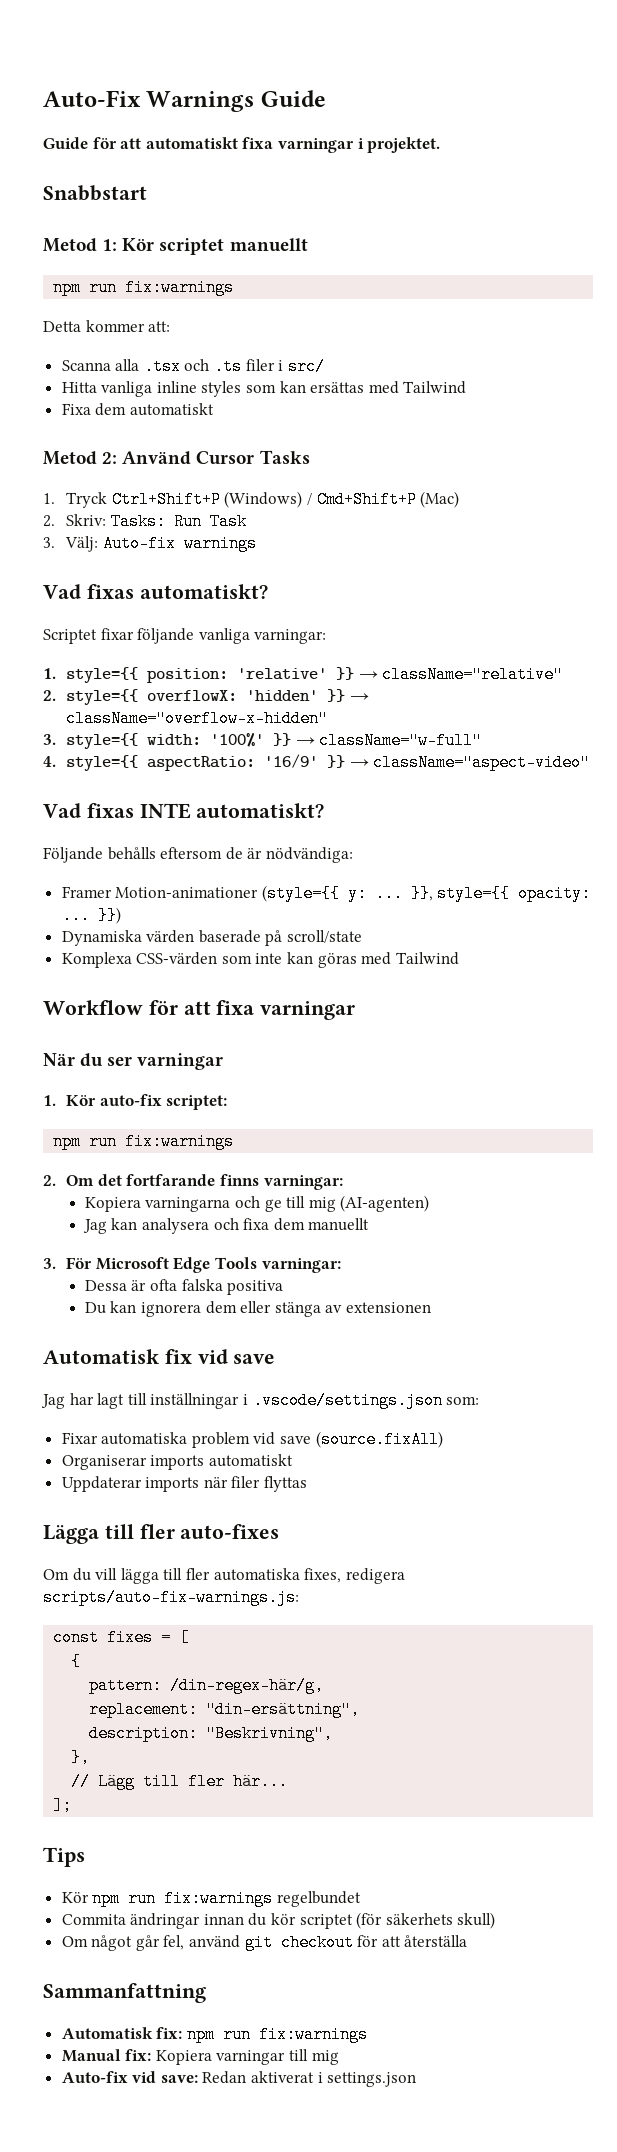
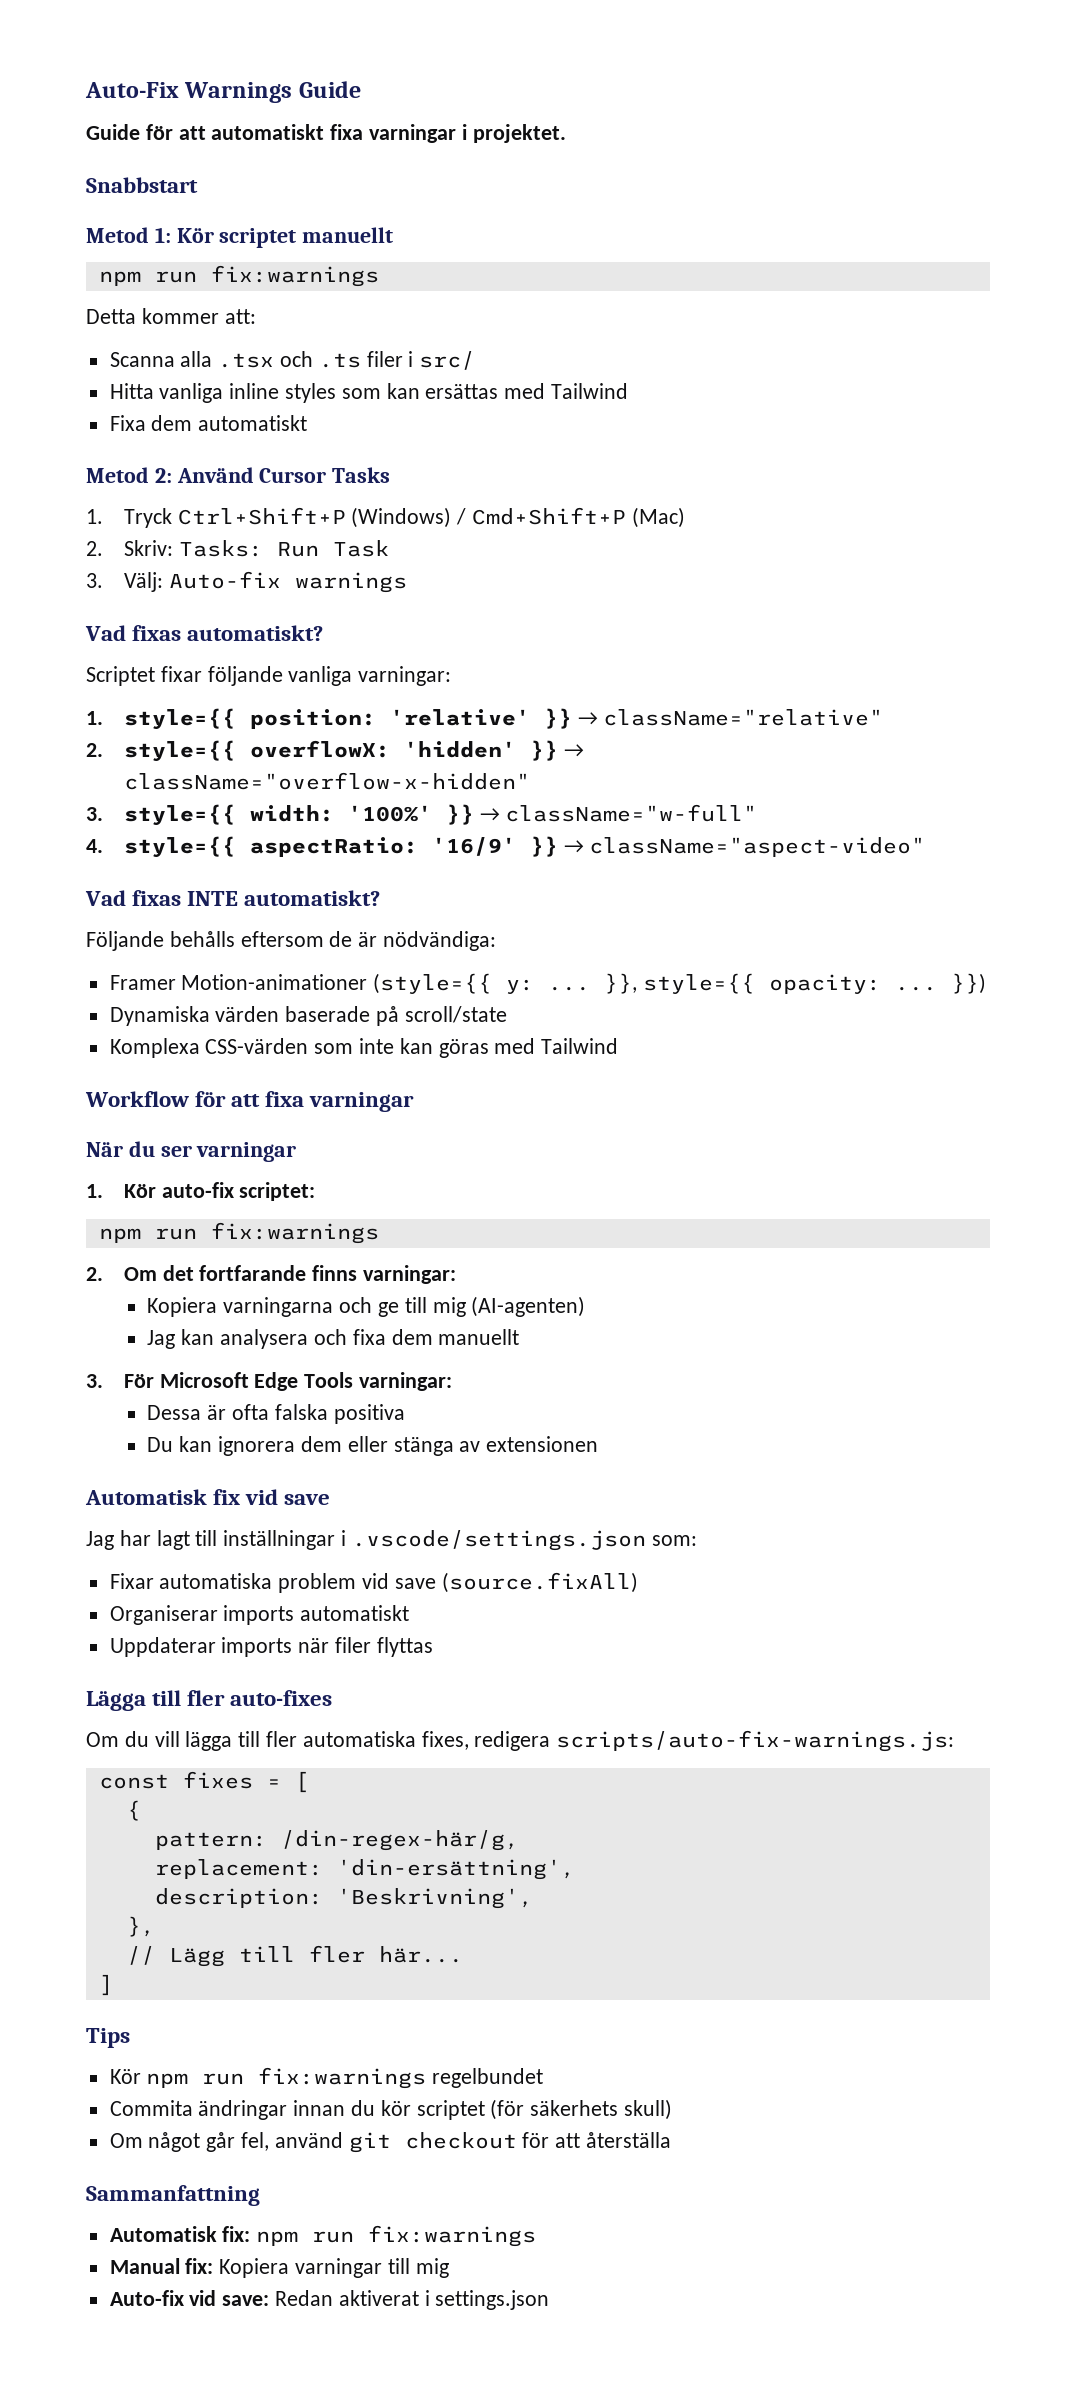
[206,1701,361,1718] "din-ersättning", -> [336,1859,575,1880] 'din-ersättning',
[206,1725,334,1742] "Beskrivning", -> [336,1888,533,1909] 'Beskrivning',
[53,1797,73,1814] ]; -> [98,1974,113,1996] ]

